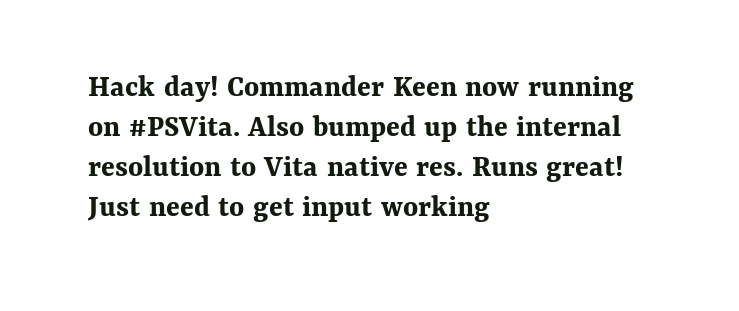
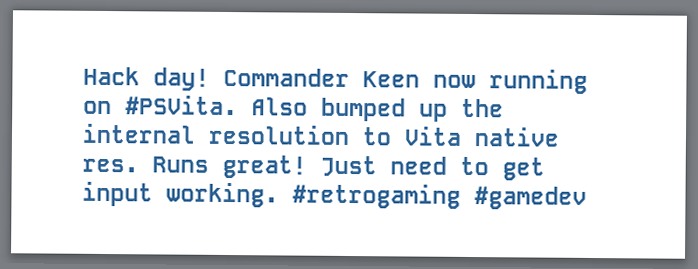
[380,195,490,222] working -> [166,182,587,210] working. #retrogaming #gamedev

